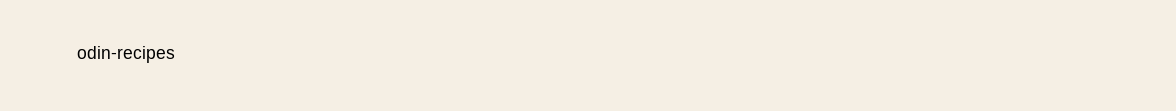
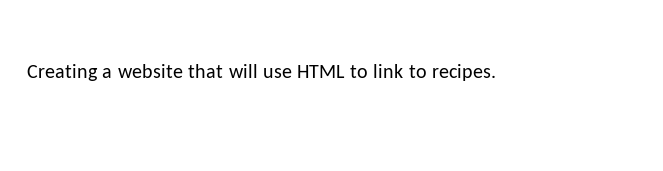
[77,46,175,63] odin-recipes -> [27,64,496,81] Creating a website that will use HTML to link to recipes.

